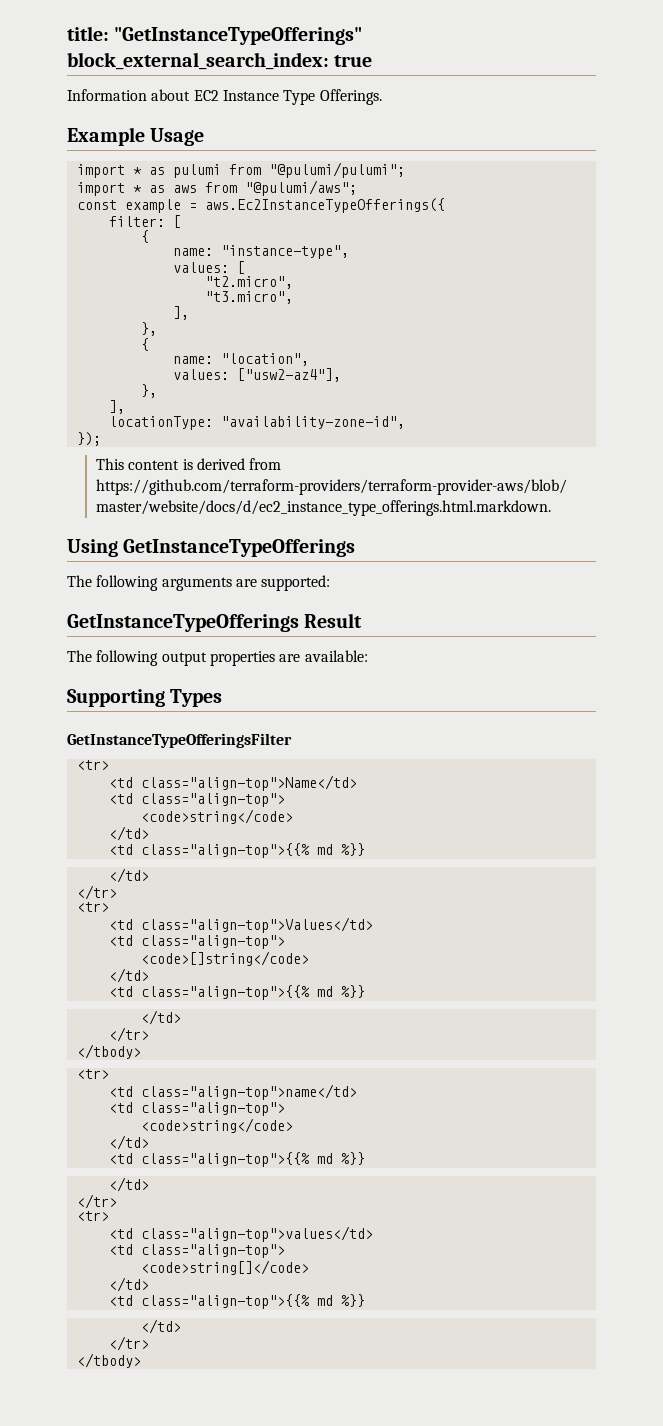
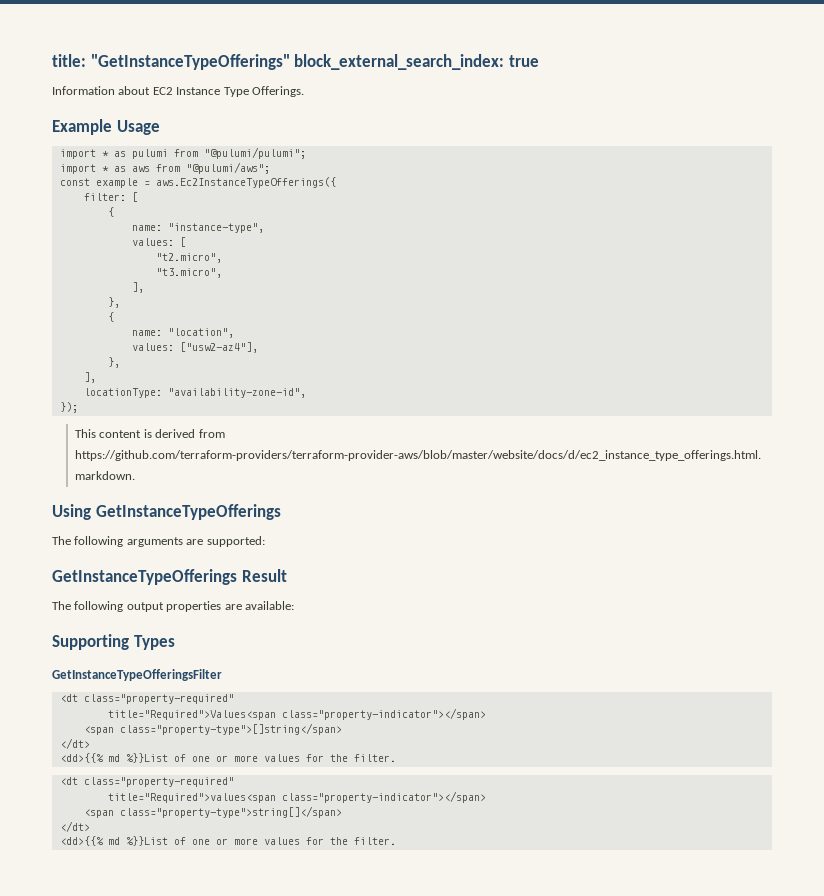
[76,760,109,770] [108,775,357,791] [108,793,285,807] [140,809,293,824] [108,826,149,841] [108,843,365,858] [108,868,149,883] [76,885,117,900] [76,902,109,912] [108,917,373,933] [108,935,285,949] [140,951,309,966] [108,968,149,983] [108,985,365,1000] [140,1010,181,1025] [108,1027,149,1042] [76,1044,141,1059] [76,1069,109,1079] [108,1084,357,1100] [108,1102,285,1116] [140,1118,293,1133] [108,1135,149,1150] [108,1152,365,1167] [108,1177,149,1192] [76,1194,117,1209] [76,1211,109,1221] [108,1226,373,1242] [108,1244,285,1258] [140,1260,309,1275] [108,1277,149,1292] [108,1294,365,1309] [140,1319,181,1334] [108,1336,149,1351] [76,1353,141,1368] <tr> // <td class="align-top">Name</td> // <td class="align-top"> // <code>string</code> // </td> // <td class="align-top">{{% md %}} // </td> // </tr> // <tr> // <td class="align-top">Values</td> // <td class="align-top"> // <code>[]string</code> // </td> // <td class="align-top">{{% md %}} // </td> // </tr> // </tbody> // <tr> // <td class="align-top">name</td> // <td class="align-top"> // <code>string</code> // </td> // <td class="align-top">{{% md %}} // </td> // </tr> // <tr> // <td class="align-top">values</td> // <td class="align-top"> // <code>string[]</code> // </td> // <td class="align-top">{{% md %}} // </td> // </tr> // </tbody> -> [59,694,234,704] [107,708,486,720] [83,723,342,735] [59,738,90,749] [59,753,396,763] [59,777,234,787] [107,791,486,803] [83,806,342,818] [59,821,90,832] [59,836,396,846] <dt class="property-required" // title="Required">Values<span class="property-indicator"></span> // <span class="property-type">[]string</span> // </dt> // <dd>{{% md %}}List of one or more values for the filter. // <dt class="property-required" // title="Required">values<span class="property-indicator"></span> // <span class="property-type">string[]</span> // </dt> // <dd>{{% md %}}List of one or more values for the filter.

